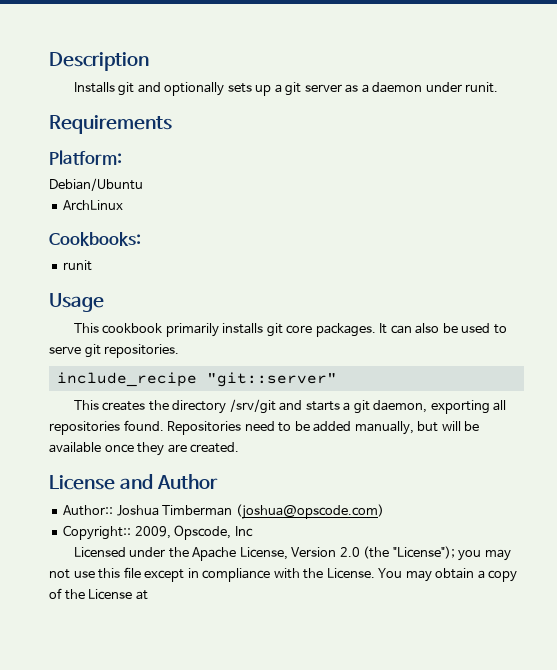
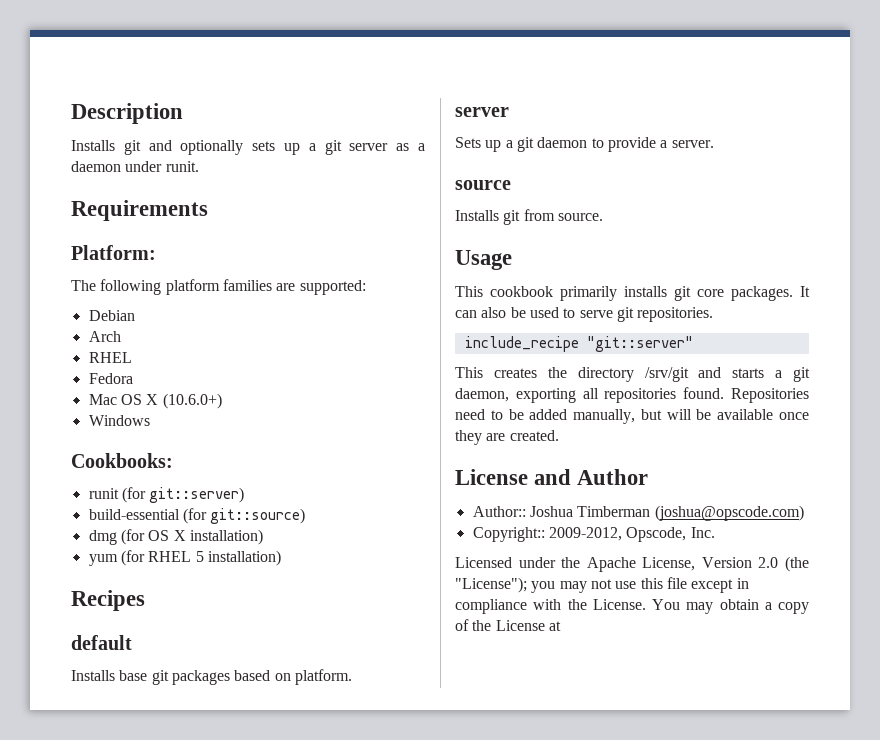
[49,178,143,191] [63,200,124,211] [49,232,141,246] [63,260,93,271] Debian/Ubuntu // ArchLinux // Cookbooks: // runit -> [71,279,366,295] [88,310,135,321] [88,331,121,342] [88,352,132,363] [88,373,133,384] [88,393,222,409] [88,415,150,426] [71,453,173,468] [88,487,245,503] [88,508,306,524] [88,529,263,545] [88,550,281,566] [71,590,145,611] [71,635,132,650] [71,669,352,685] [455,107,509,117] [455,137,714,152] [455,180,511,190] [455,209,603,225] The following platform families are supported: // Debian // Arch // RHEL // Fedora // Mac OS X (10.6.0+) // Windows // Cookbooks: // runit (for git::server) // build-essential (for git::source) // dmg (for OS X installation) // yum (for RHEL 5 installation) // Recipes // default // Installs base git packages based on platform. // server // Sets up a git daemon to provide a server. // source // Installs git from source.
[134,525,253,540] 2009, Opscode, Inc -> [548,527,715,542] 2009-2012, Opscode, Inc.

